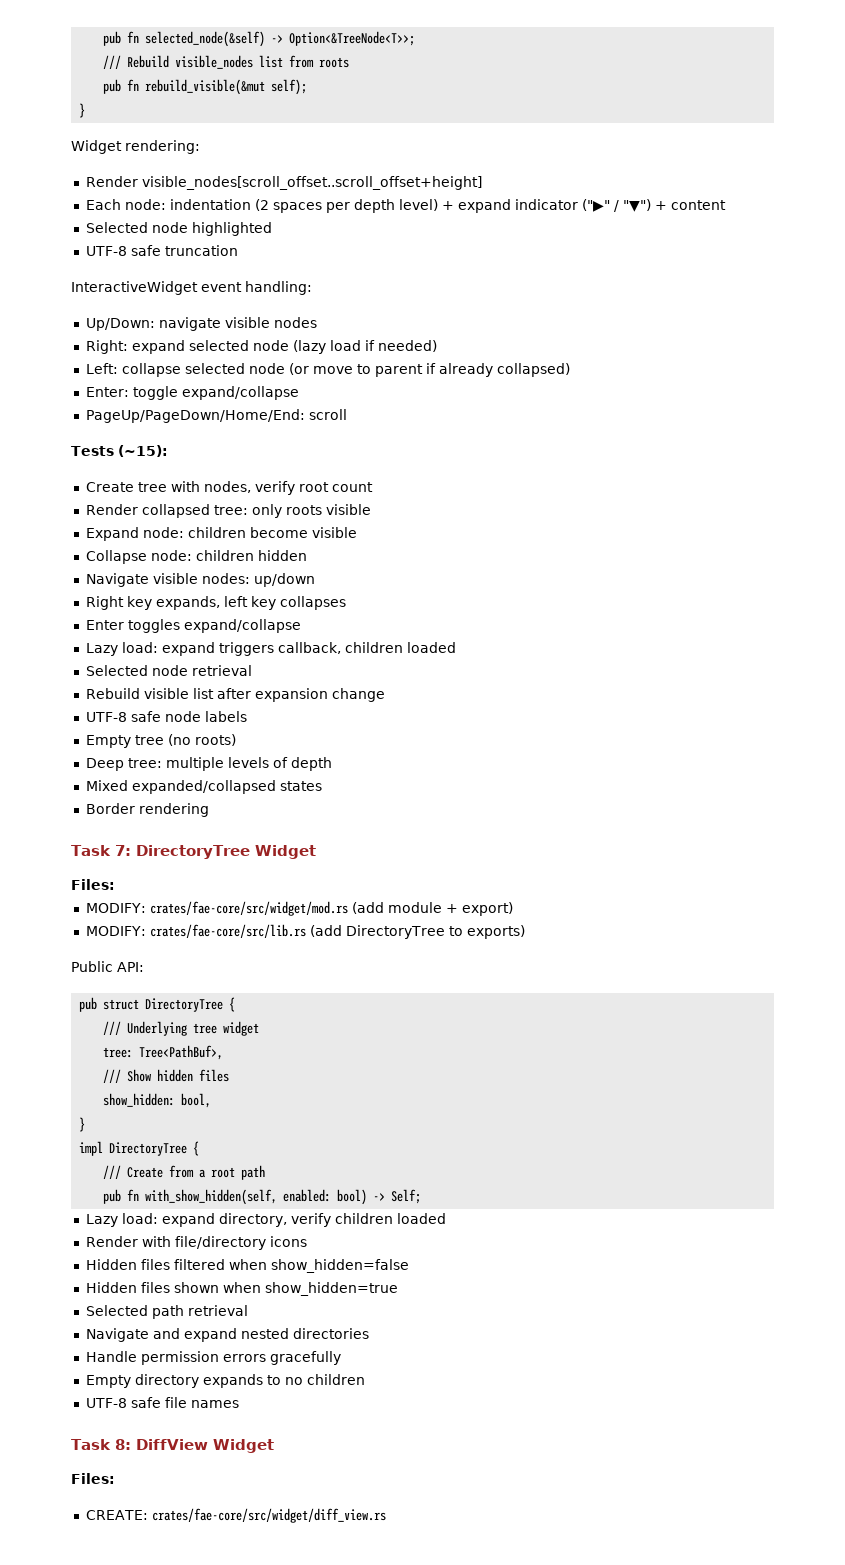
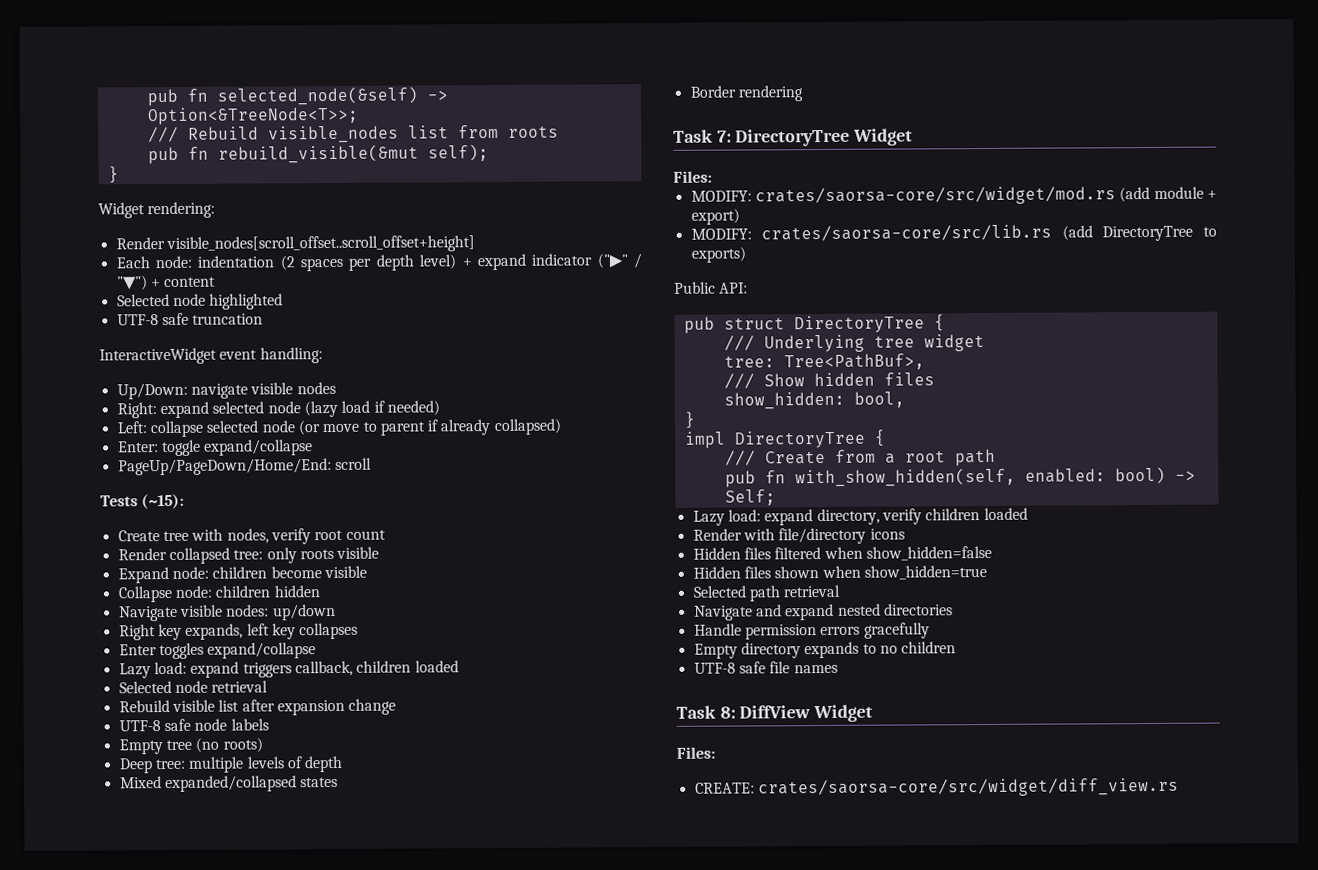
[149,901,348,916] crates/fae-core/src/widget/mod.rs -> [754,186,1116,206] crates/saorsa-core/src/widget/mod.rs
[149,924,306,938] crates/fae-core/src/lib.rs -> [761,224,1053,242] crates/saorsa-core/src/lib.rs
[151,1508,386,1523] crates/fae-core/src/widget/diff_view.rs -> [757,777,1179,798] crates/saorsa-core/src/widget/diff_view.rs

